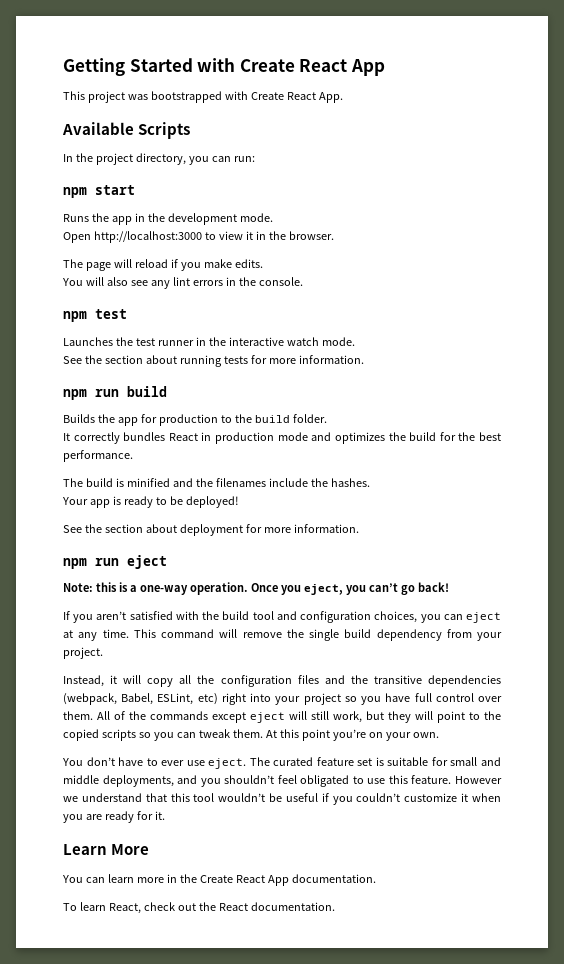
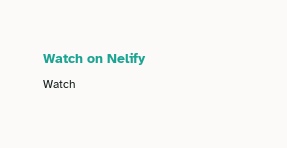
[63,58,385,76] [63,91,343,103] [62,122,191,139] [63,153,255,165] [63,185,135,198] [63,213,273,225] [63,231,334,243] [63,259,263,271] [62,277,303,289] [63,309,127,322] [63,337,355,346] [63,355,364,367] [63,386,167,400] [63,414,327,426] [63,432,502,444] [63,450,133,462] [63,478,370,487] [62,496,239,508] [63,524,359,536] [63,555,167,569] [63,582,449,595] [63,611,501,623] [63,629,502,641] [63,647,103,659] [63,675,501,687] [63,693,502,705] [63,711,501,723] [63,729,439,741] [62,757,502,769] [63,775,503,787] [63,793,502,805] [63,811,165,823] [63,844,150,855] [62,874,376,886] [63,902,335,914] Getting Started with Create React App // This project was bootstrapped with Create React App. // Available Scripts // In the project directory, you can run: // npm start // Runs the app in the development mode. // Open http://localhost:3000 to view it in the browser. // The page will reload if you make edits. // You will also see any lint errors in the console. // npm test // Launches the test runner in the interactive watch mode. // See the section about running tests for more information. // npm run build // Builds the app for production to the build folder. // It correctly bundles React in production mode and optimizes the build for the best performance. // The build is minified and the filenames include the hashes. // Your app is ready to be deployed! // See the section about deployment for more information. // npm run eject // Note: this is a one-way operation. Once you eject, you can’t go back! // If you aren’t satisfied with the build tool and configuration choices, you can eject at any time. This command will remove the single build dependency from your project. // Instead, it will copy all the configuration files and the transitive dependencies (webpack, Babel, ESLint, etc) right into your project so you have full control over them. All of the commands except eject will still work, but they will point to the copied scripts so you can tweak them. At this point you’re on your own. // You don’t have to ever use eject. The curated feature set is suitable for small and middle deployments, and you shouldn’t feel obligated to use this feature. However we understand that this tool wouldn’t be useful if you couldn’t customize it when you are ready for it. // Learn More // You can learn more in the Create React App documentation. // To learn React, check out the React documentation. -> [43,52,146,65] [43,80,76,88] Watch on Nelify // Watch

